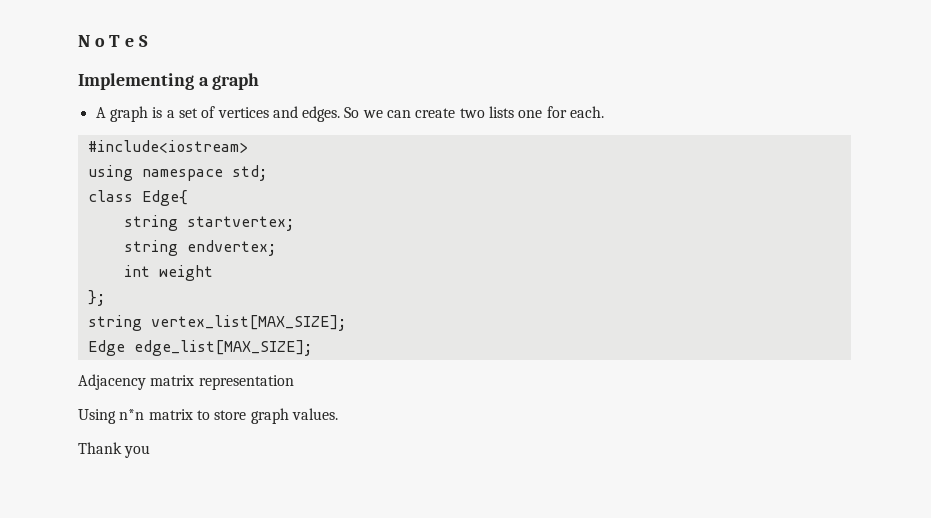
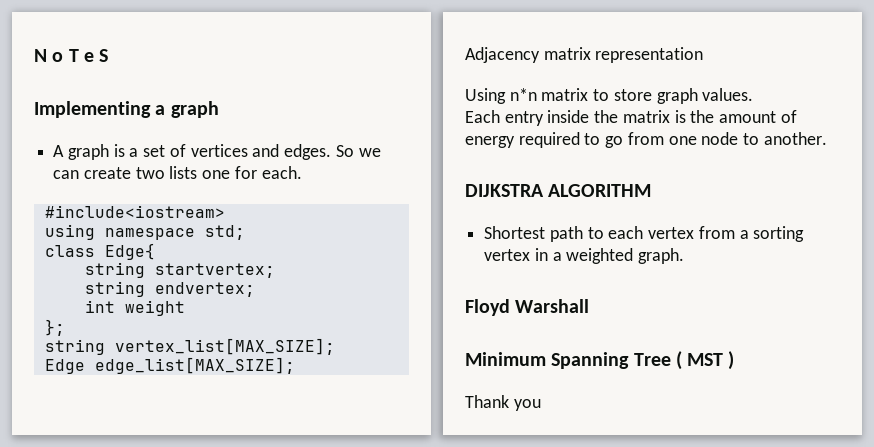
(338, 414) none -> [465,110,797,126] [465,132,827,148] [465,184,652,197] [484,226,805,242] [484,248,685,264] [465,299,590,316] [465,351,735,370] // Each entry inside the matrix is the amount of energy required to go from one node to another. // DIJKSTRA ALGORITHM // Shortest path to each vertex from a sorting vertex in a weighted graph. // Floyd Warshall // Minimum Spanning Tree ( MST )

